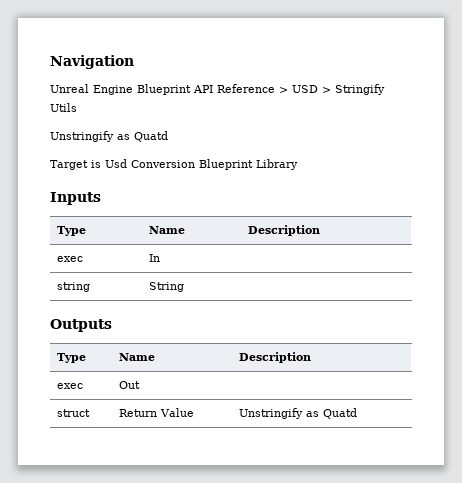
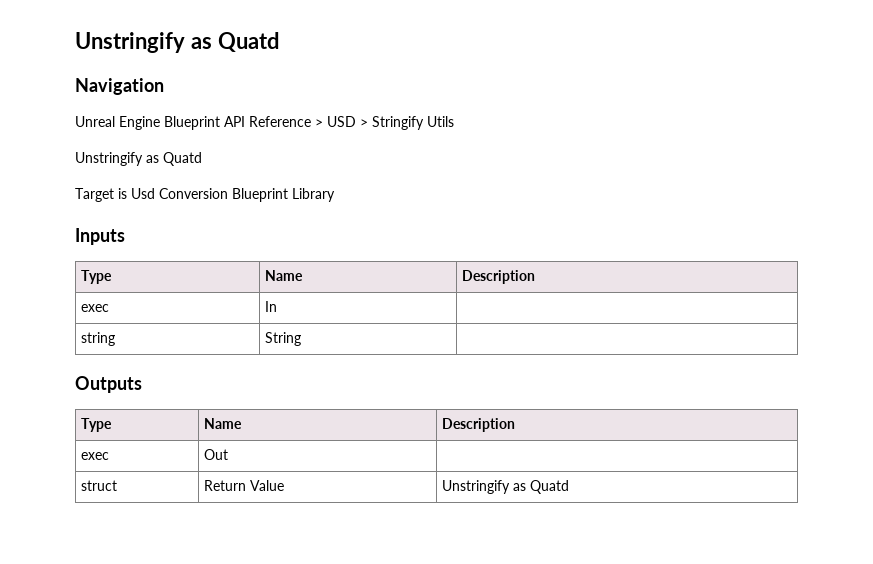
(50, 62) none -> [75,32,279,53] Unstringify as Quatd //

